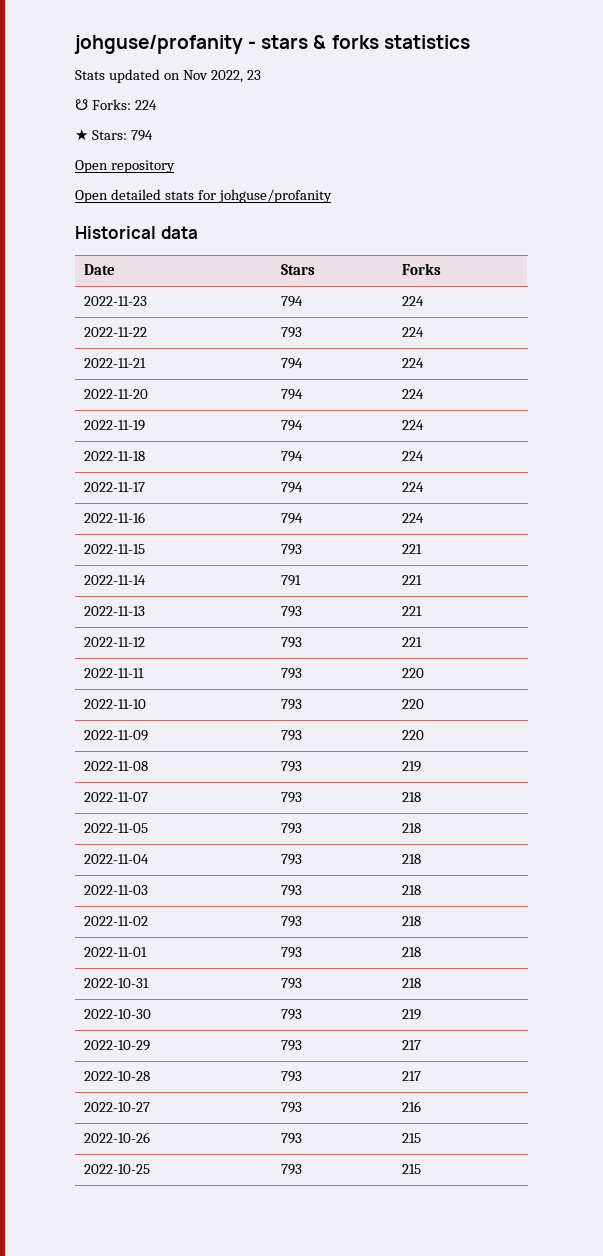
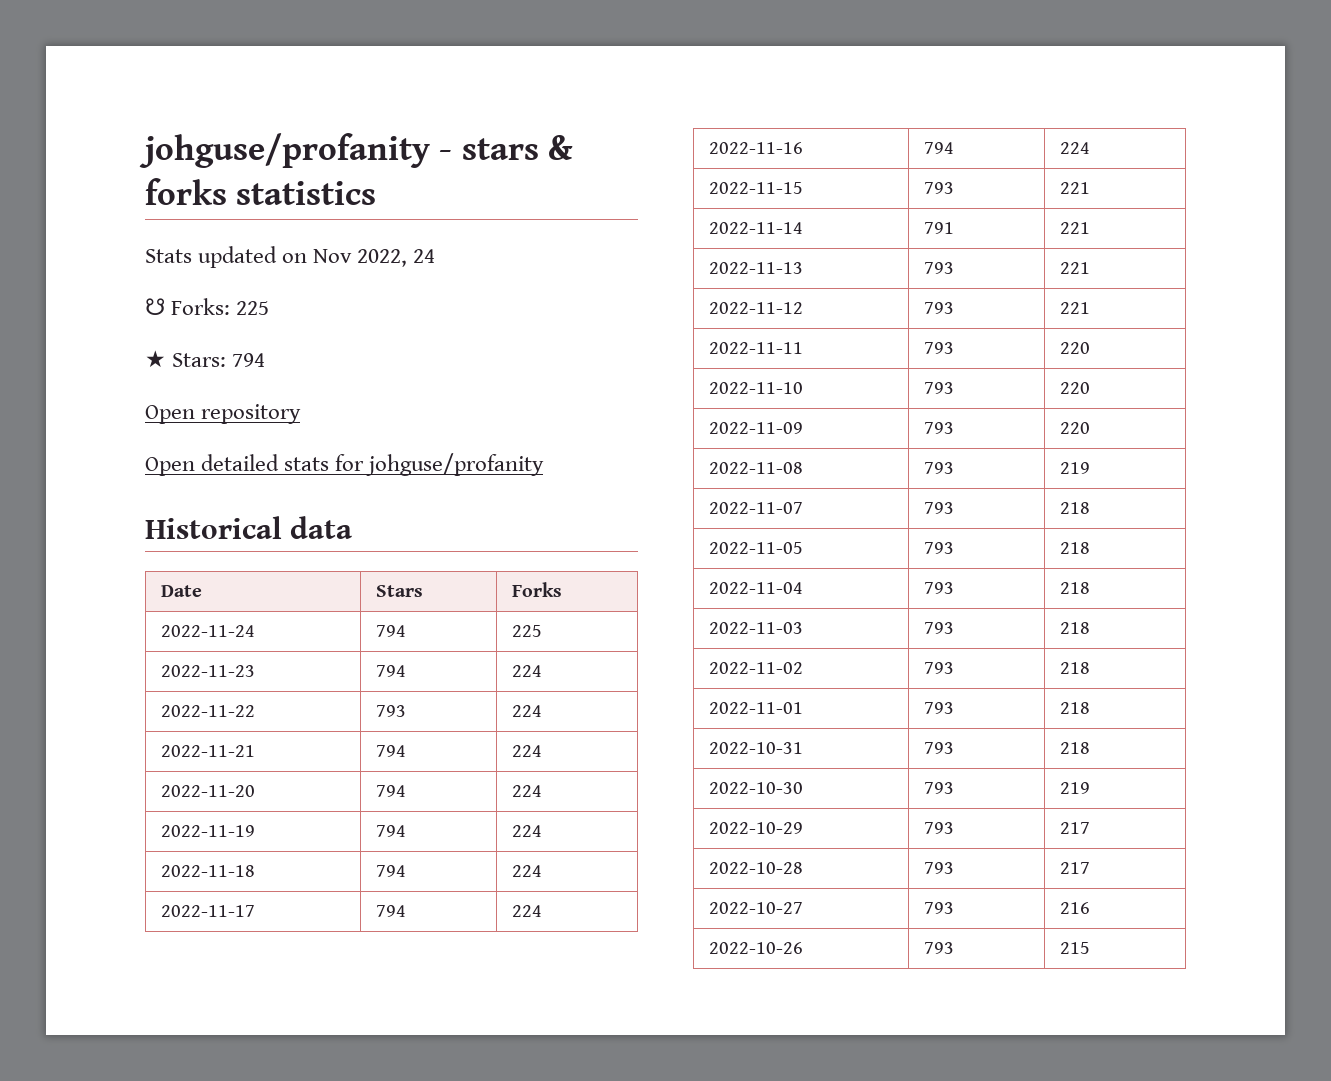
[246,70,261,80] 23 -> [413,249,436,263] 24
[134,100,157,110] 224 -> [236,301,270,315] 225
(442, 269) none -> [161,625,256,637] [376,625,407,637] [512,625,543,637] // 2022-11-24 | 794 | 225
[84,1164,151,1174] [281,1164,303,1175] [402,1164,422,1174] // 2022-10-25 | 793 | 215 -> (1091, 948) none

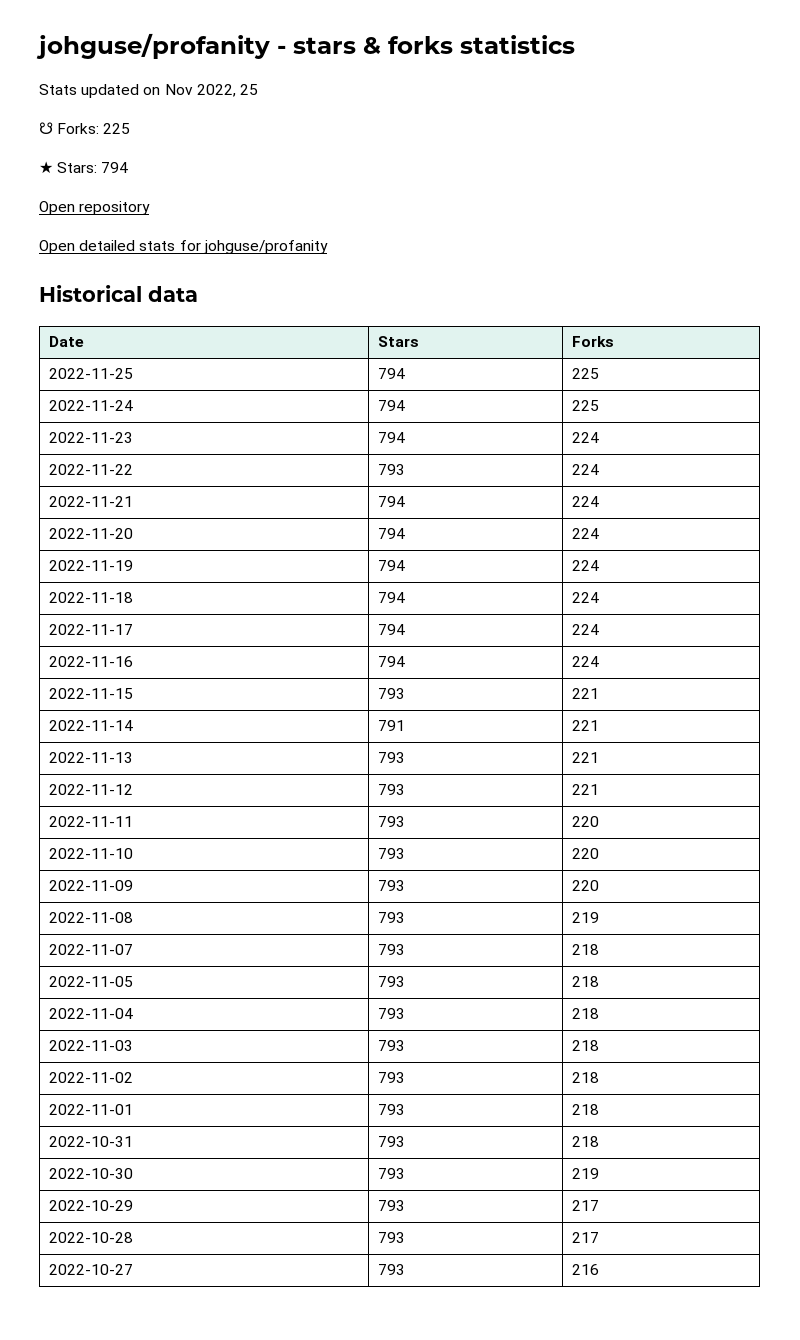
[413,249,436,263] 24 -> [239,84,258,95] 25
(563, 589) none -> [48,368,133,379] [377,368,405,379] [571,368,599,379] // 2022-11-25 | 794 | 225
[709,942,804,954] [924,942,955,954] [1060,942,1091,954] // 2022-10-26 | 793 | 215 -> (599, 1269) none

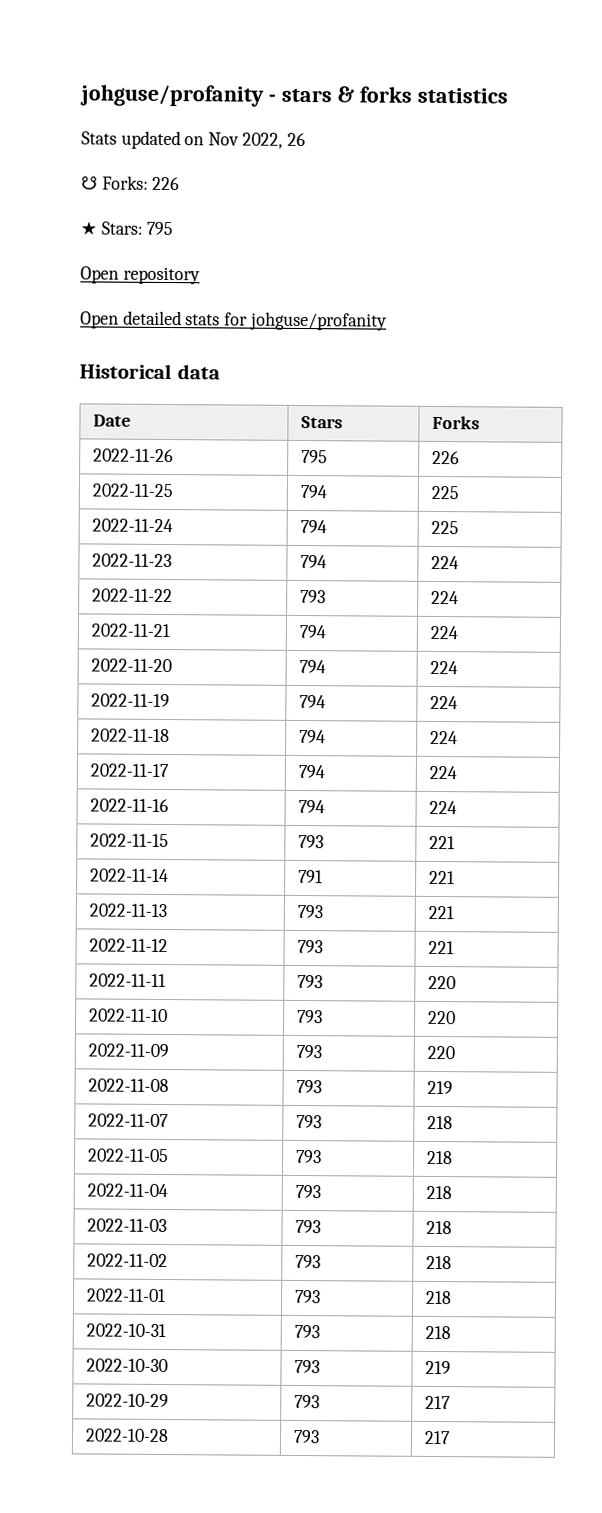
[239,84,258,95] 25 -> [286,132,306,147] 26
[103,123,131,134] 225 -> [152,176,181,191] 226
[101,162,129,173] 794 -> [146,221,174,236] 795
(614, 341) none -> [92,448,174,463] [300,449,328,464] [431,450,460,465] // 2022-11-26 | 795 | 226
[48,1264,133,1275] [377,1264,405,1275] [571,1264,599,1275] // 2022-10-27 | 793 | 216 -> (451, 1437) none

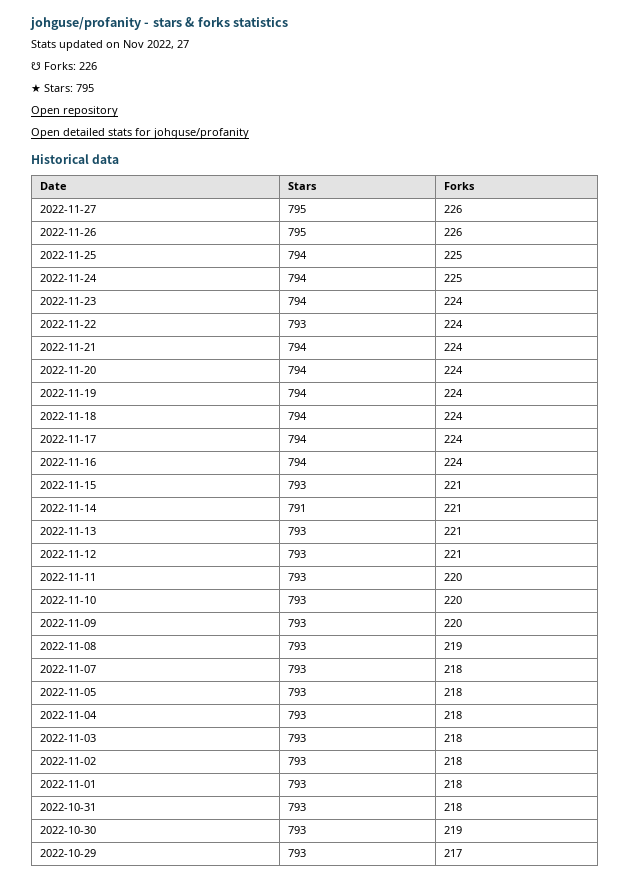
[286,132,306,147] 26 -> [177,40,189,48] 27
(480, 422) none -> [39,205,96,213] [287,205,306,213] [443,205,462,213] // 2022-11-27 | 795 | 226
[84,1428,169,1443] [292,1429,320,1444] [423,1430,451,1445] // 2022-10-28 | 793 | 217 -> (462, 853) none

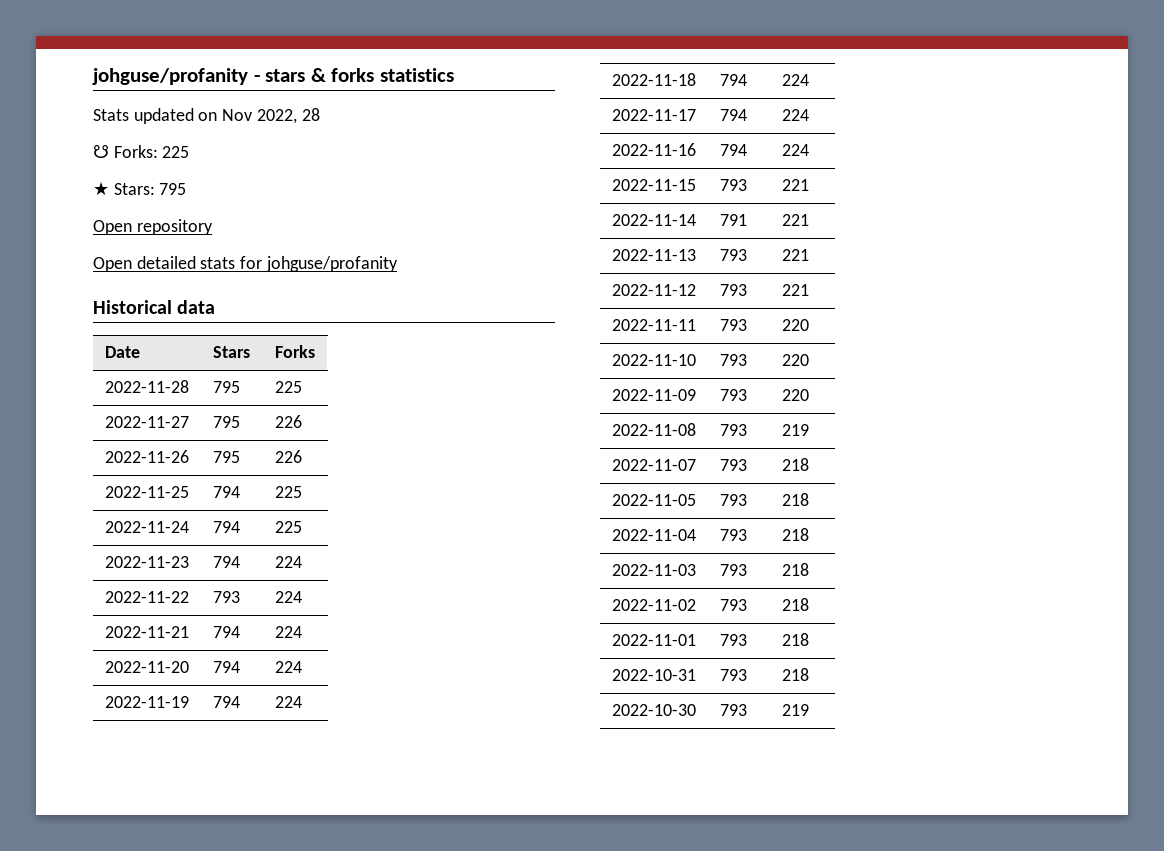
[177,40,189,48] 27 -> [301,108,320,121] 28
[79,62,97,70] 226 -> [162,146,190,158] 225
(475, 186) none -> [104,380,189,393] [212,381,240,393] [274,381,302,393] // 2022-11-28 | 795 | 225
[39,849,96,857] [287,849,306,857] [443,849,462,857] // 2022-10-29 | 793 | 217 -> (809, 710) none

